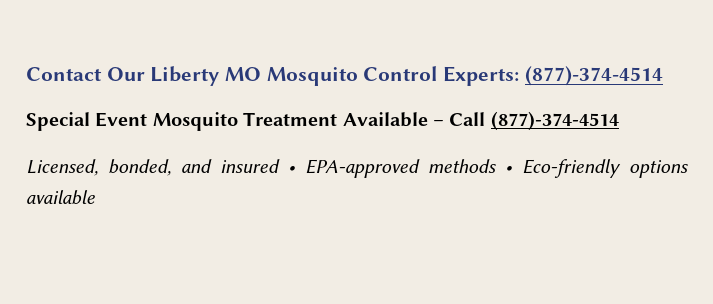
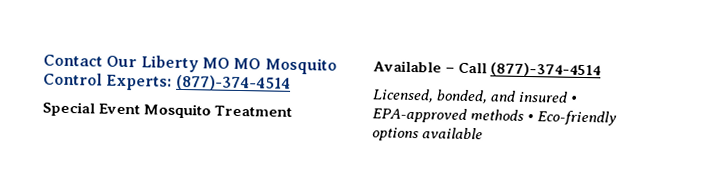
(262, 74) none -> [233,57,262,70] MO

